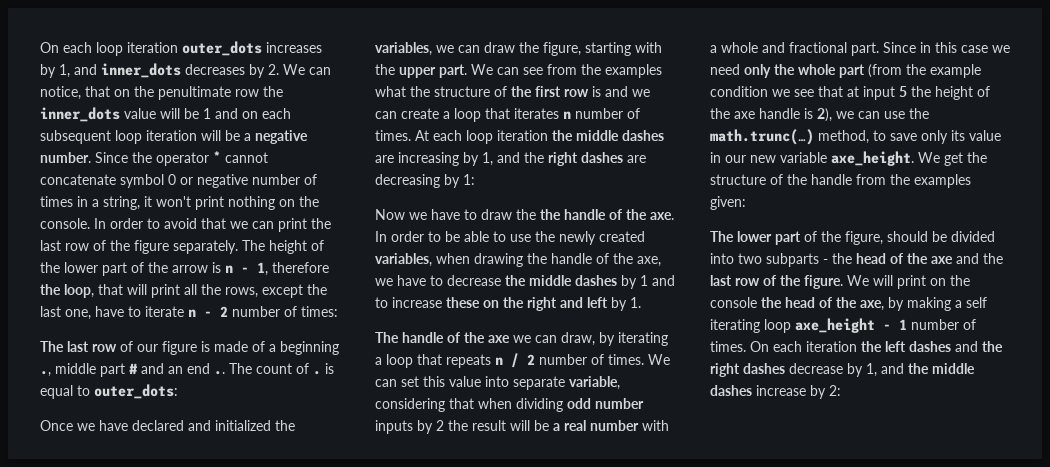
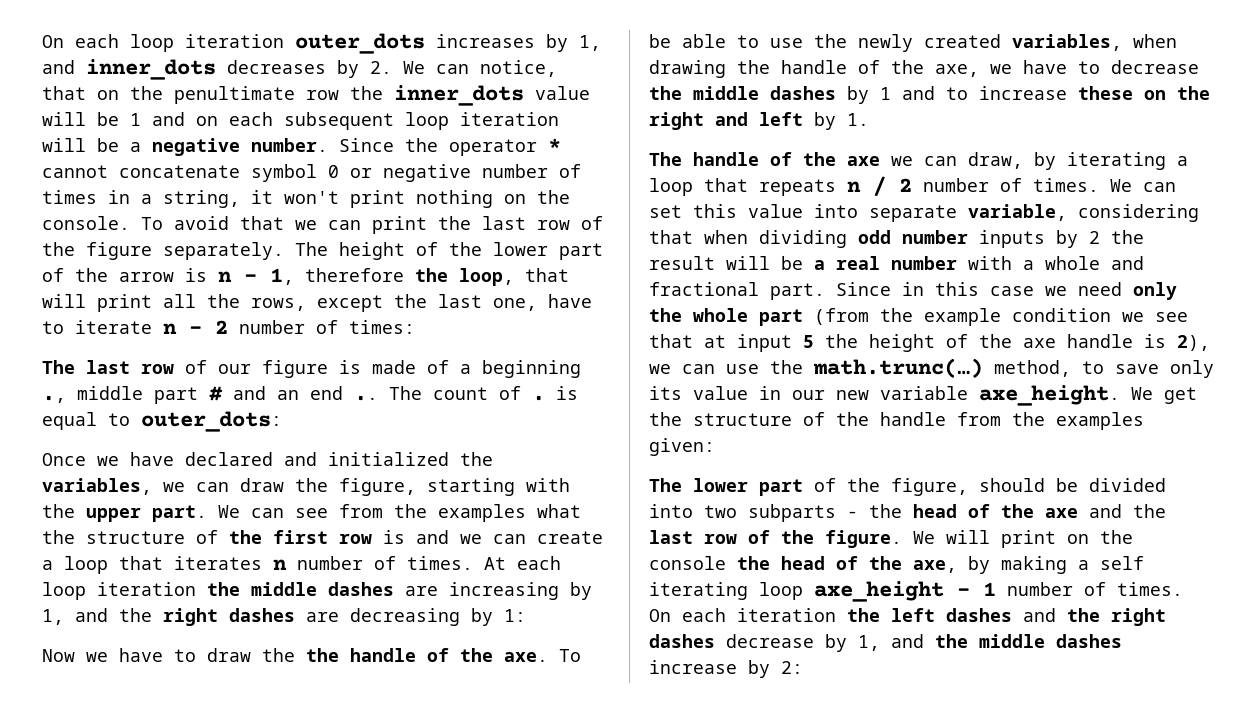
[94,218,160,229] In order to -> [141,217,163,230] To
[375,231,441,242] In order to -> [559,649,581,662] To

